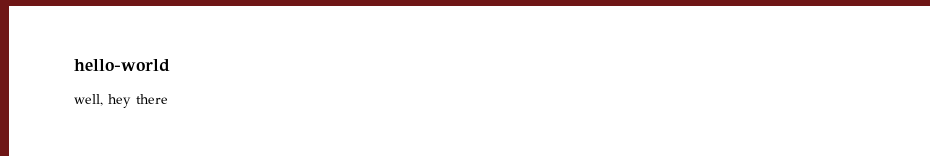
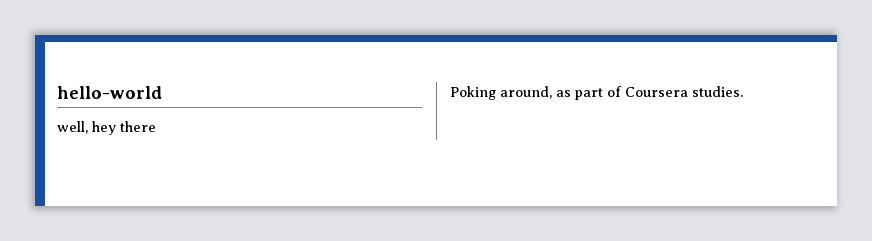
(168, 99) none -> [450,86,743,100] // Poking around, as part of Coursera studies.

